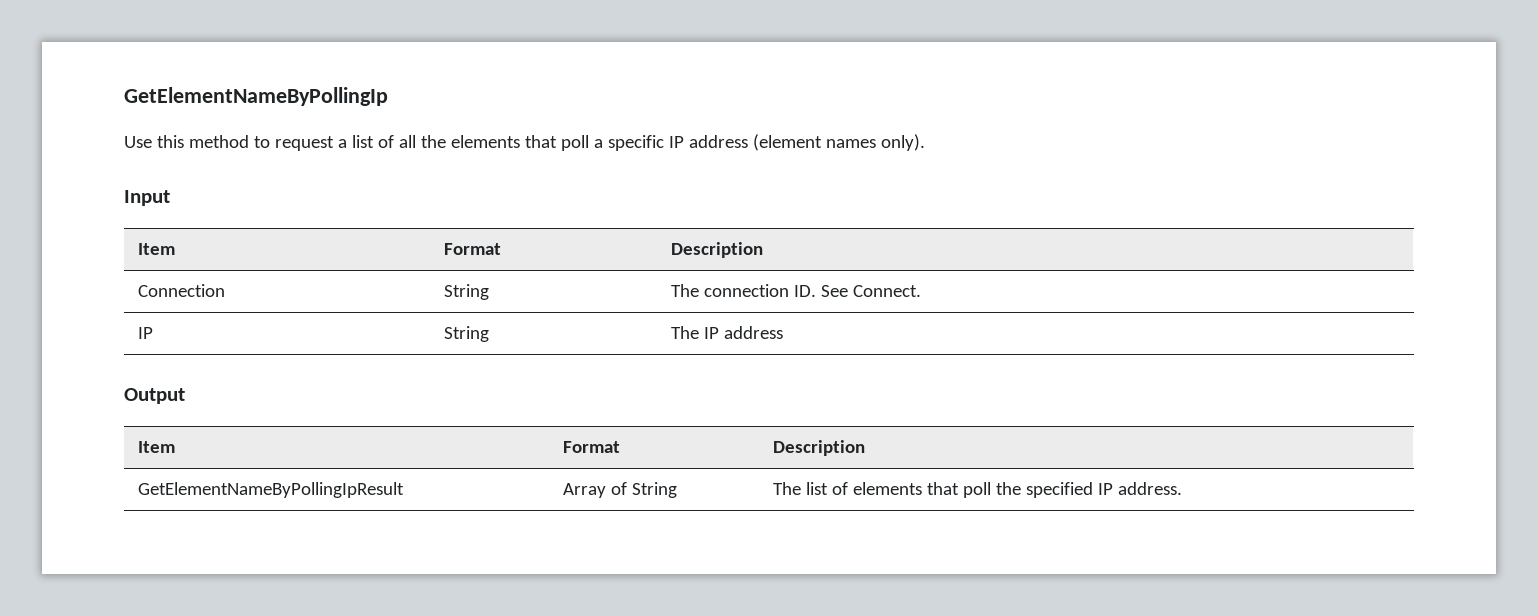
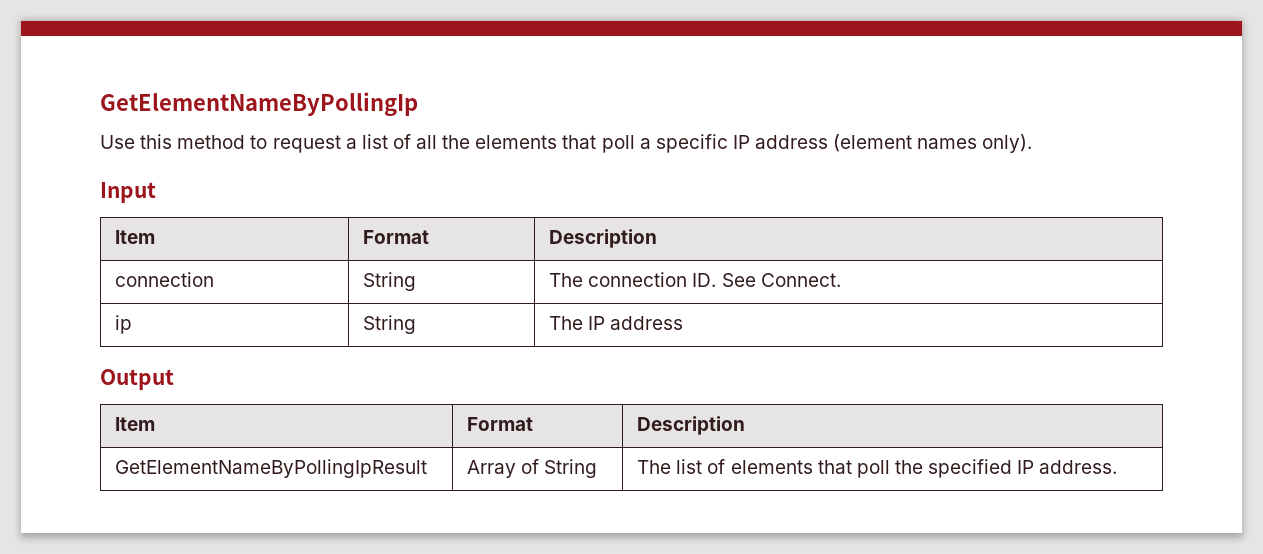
[137,284,225,297] Connection -> [115,272,215,287] connection
[137,327,153,339] IP -> [115,315,133,334] ip

